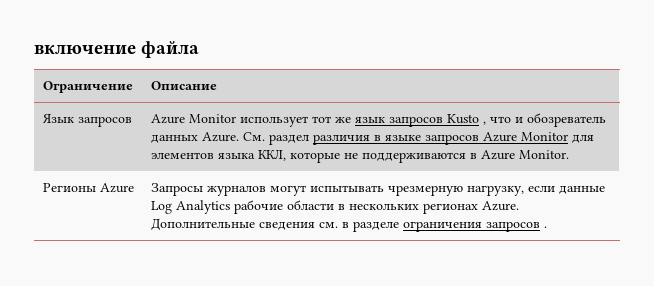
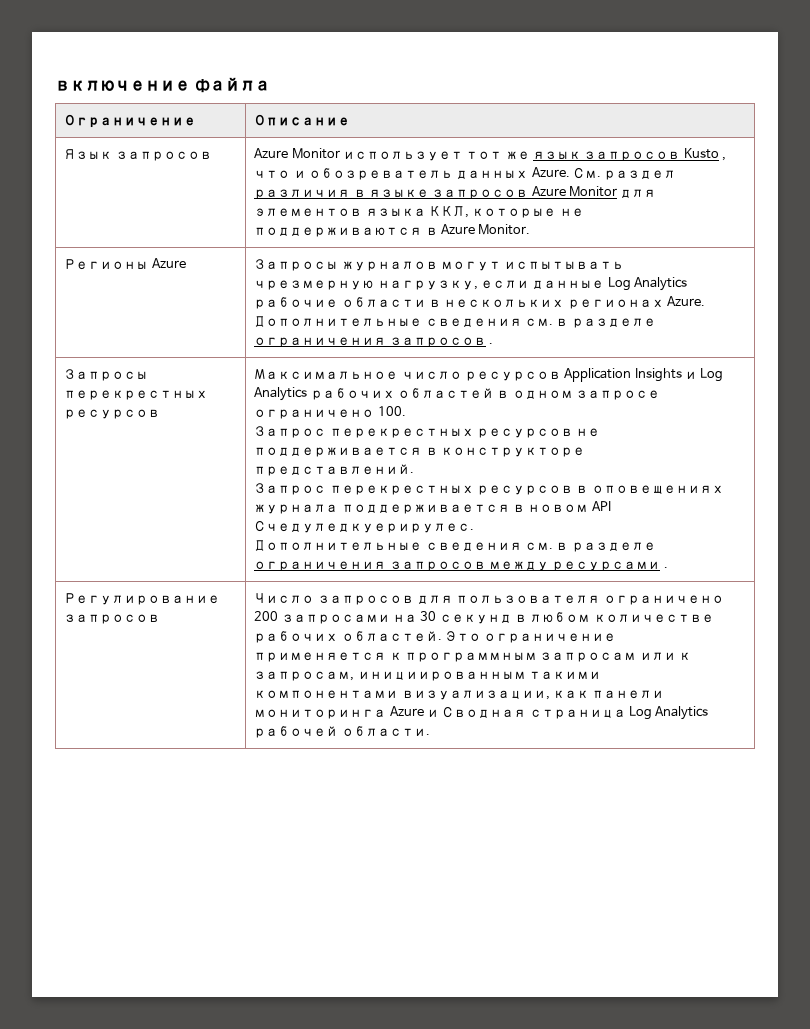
(547, 227) none -> [64,369,149,381] [64,390,209,400] [64,409,161,419] [254,368,724,382] [254,387,661,401] [254,406,406,419] [254,426,601,438] [254,447,585,457] [254,464,415,476] [254,483,724,495] [254,501,611,514] [254,521,475,533] [254,540,656,552] [254,561,668,571] [64,593,221,605] [64,614,161,624] [254,593,724,605] [254,611,714,624] [254,631,617,643] [254,652,692,662] [254,671,601,681] [254,690,665,700] [254,706,709,720] [254,726,430,738] // Запросы перекрестных ресурсов | Максимальное число ресурсов Application Insights и Log Analytics рабочих областей в одном запросе ограничено 100. // Запрос перекрестных ресурсов не поддерживается в конструкторе представлений. // Запрос перекрестных ресурсов в оповещениях журнала поддерживается в новом API Счедуледкуерирулес. // Дополнительные сведения см. в разделе ограничения запросов между ресурсами . // Регулирование запросов | Число запросов для пользователя ограничено 200 запросами на 30 секунд в любом количестве рабочих областей. Это ограничение применяется к программным запросам или к запросам, инициированным такими компонентами визуализации, как панели мониторинга Azure и Сводная страница Log Analytics рабочей области.

